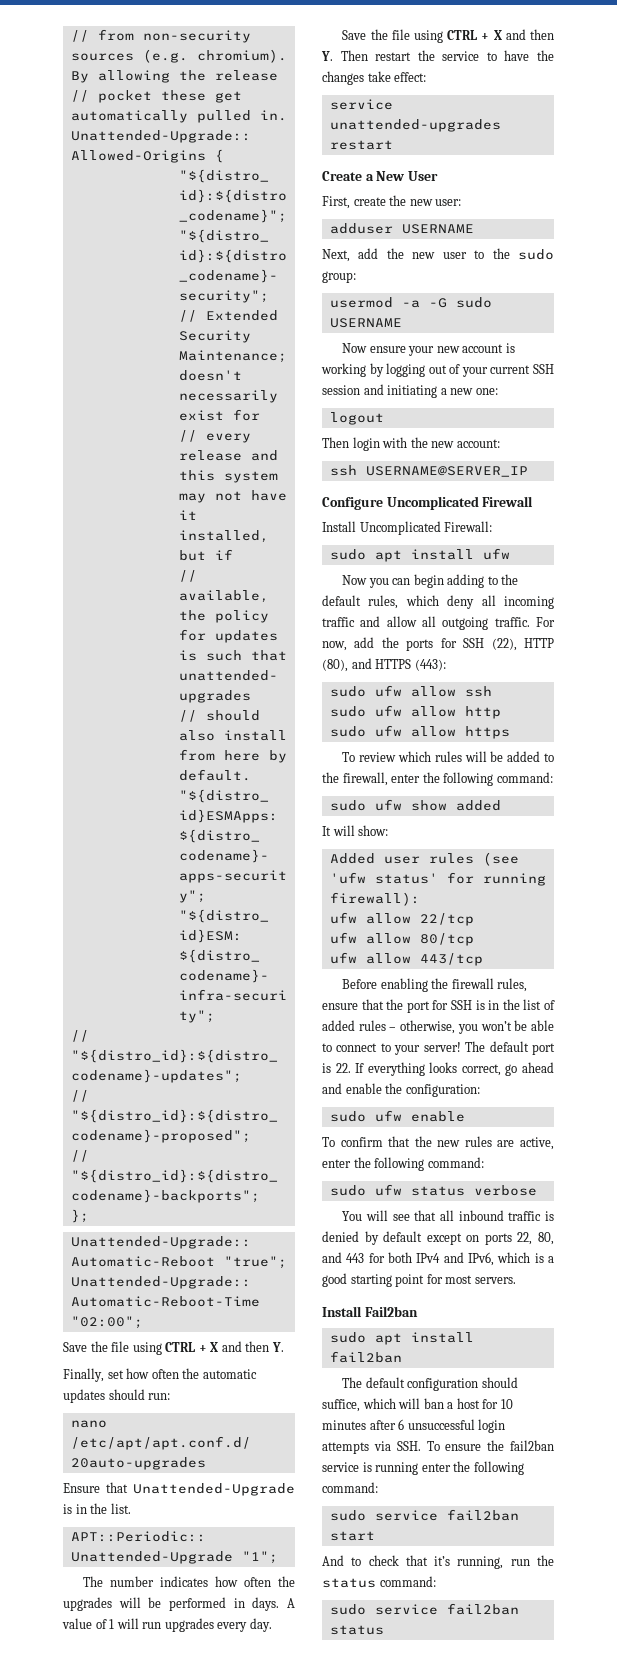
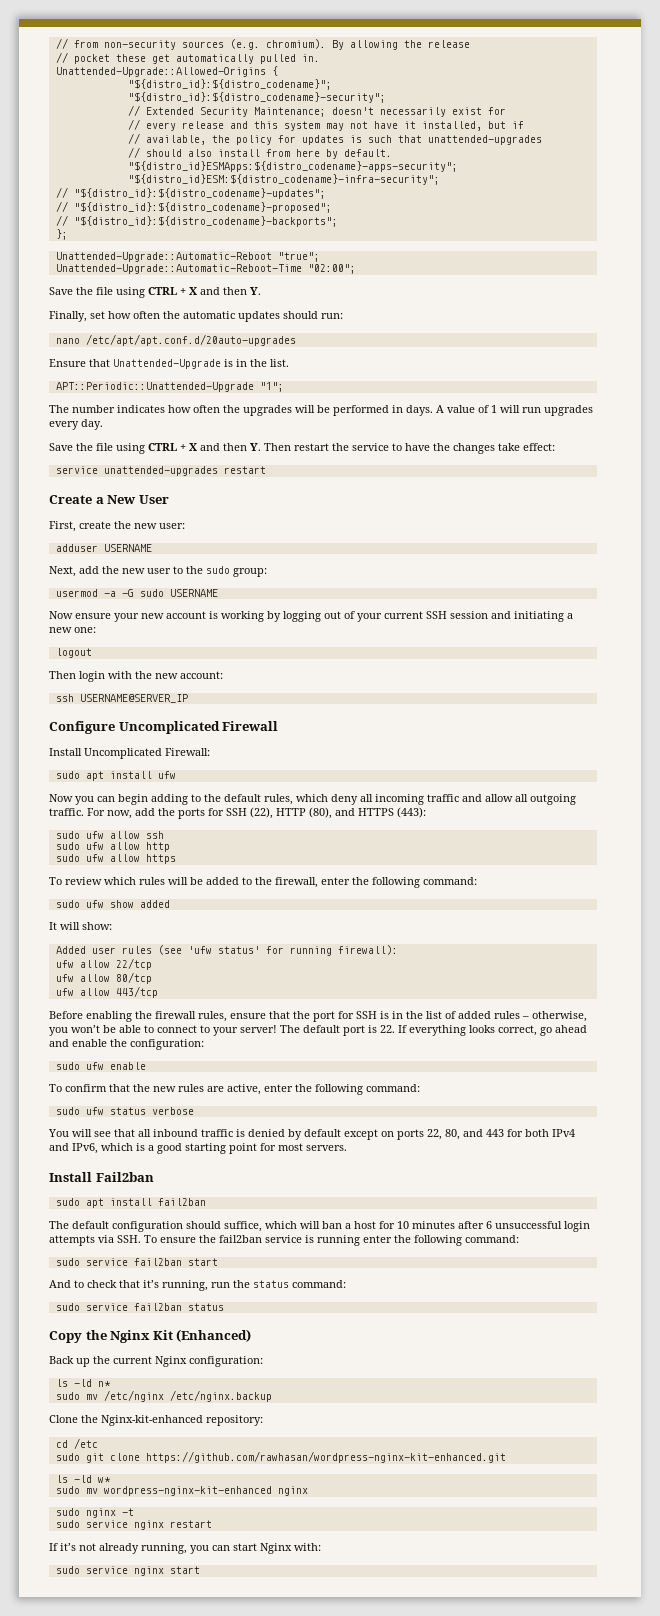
(384, 1630) none -> [49,1329,252,1343] [49,1356,263,1367] [55,1379,111,1387] [55,1390,272,1402] [49,1415,263,1426] [55,1438,98,1449] [55,1451,506,1463] [55,1475,111,1483] [55,1486,308,1496] [55,1508,134,1518] [55,1520,212,1530] [49,1543,321,1554] [55,1566,200,1576] // Copy the Nginx Kit (Enhanced) // Back up the current Nginx configuration: // ls -ld n* // sudo mv /etc/nginx /etc/nginx.backup // Clone the Nginx-kit-enhanced repository: // cd /etc // sudo git clone https://github.com/rawhasan/wordpress-nginx-kit-enhanced.git // ls -ld w* // sudo mv wordpress-nginx-kit-enhanced nginx // sudo nginx -t // sudo service nginx restart // If it’s not already running, you can start Nginx with: // sudo service nginx start

